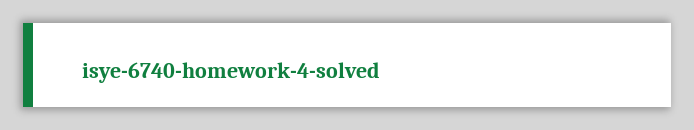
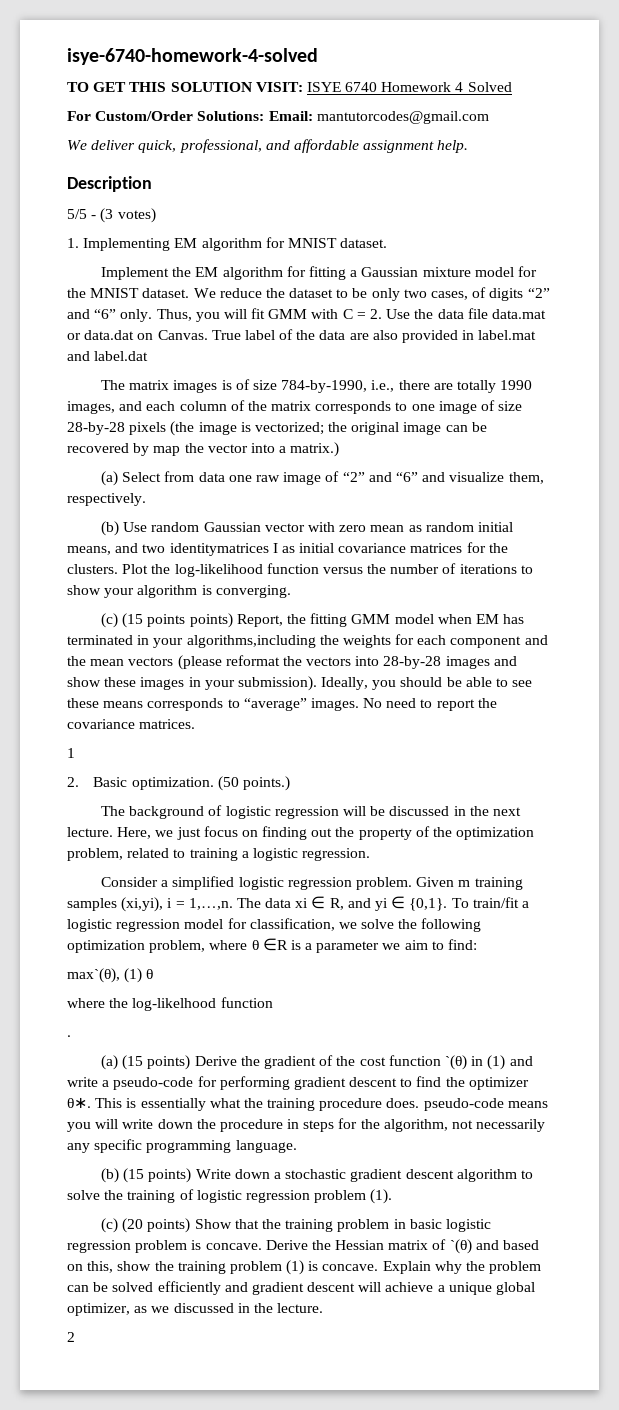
(380, 72) none -> [67,82,512,92] [67,111,489,124] [67,139,469,153] [67,176,152,192] [67,208,156,223] [67,237,388,251] [101,266,537,280] [67,287,550,301] [67,308,546,322] [67,329,537,343] [67,351,149,361] [101,379,533,393] [67,400,523,414] [67,421,487,436] [67,442,340,457] [101,471,544,486] [67,493,146,506] [101,521,513,536] [67,542,508,556] [67,563,533,577] [67,585,291,598] [101,613,525,628] [67,634,548,648] [67,655,517,670] [67,676,533,691] [67,698,497,711] [67,719,196,729] [67,748,75,758] [67,776,291,791] [101,805,521,819] [67,826,535,840] [67,848,371,861] [101,876,523,890] [67,896,529,912] [67,918,482,932] [67,938,478,953] [67,968,154,983] [67,997,273,1011] [67,1035,71,1037] [101,1055,533,1070] [67,1076,529,1090] [67,1097,548,1111] [67,1118,546,1132] [67,1139,297,1153] [101,1168,533,1183] [67,1189,393,1204] [101,1218,491,1233] [67,1239,540,1254] [67,1260,542,1275] [67,1281,536,1295] [67,1303,324,1316] [67,1332,75,1342] // TO GET THIS SOLUTION VISIT: ISYE 6740 Homework 4 Solved // For Custom/Order Solutions: Email: mantutorcodes@gmail.com // We deliver quick, professional, and affordable assignment help. // Description // 5/5 - (3 votes) // 1. Implementing EM algorithm for MNIST dataset. // Implement the EM algorithm for fitting a Gaussian mixture model for the MNIST dataset. We reduce the dataset to be only two cases, of digits “2” and “6” only. Thus, you will fit GMM with C = 2. Use the data file data.mat or data.dat on Canvas. True label of the data are also provided in label.mat and label.dat // The matrix images is of size 784-by-1990, i.e., there are totally 1990 images, and each column of the matrix corresponds to one image of size 28-by-28 pixels (the image is vectorized; the original image can be recovered by map the vector into a matrix.) // (a) Select from data one raw image of “2” and “6” and visualize them, respectively. // (b) Use random Gaussian vector with zero mean as random initial means, and two identitymatrices I as initial covariance matrices for the clusters. Plot the log-likelihood function versus the number of iterations to show your algorithm is converging. // (c) (15 points points) Report, the fitting GMM model when EM has terminated in your algorithms,including the weights for each component and the mean vectors (please reformat the vectors into 28-by-28 images and show these images in your submission). Ideally, you should be able to see these means corresponds to “average” images. No need to report the covariance matrices. // 1 // 2. Basic optimization. (50 points.) // The background of logistic regression will be discussed in the next lecture. Here, we just focus on finding out the property of the optimization problem, related to training a logistic regression. // Consider a simplified logistic regression problem. Given m training samples (xi,yi), i = 1,…,n. The data xi ∈ R, and yi ∈ {0,1}. To train/fit a logistic regression model for classification, we solve the following optimization problem, where θ ∈R is a parameter we aim to find: // max`(θ), (1) θ // where the log-likelhood function // . // (a) (15 points) Derive the gradient of the cost function `(θ) in (1) and write a pseudo-code for performing gradient descent to find the optimizer θ∗. This is essentially what the training procedure does. pseudo-code means you will write down the procedure in steps for the algorithm, not necessarily any specific programming language. // (b) (15 points) Write down a stochastic gradient descent algorithm to solve the training of logistic regression problem (1). // (c) (20 points) Show that the training problem in basic logistic regression problem is concave. Derive the Hessian matrix of `(θ) and based on this, show the training problem (1) is concave. Explain why the problem can be solved efficiently and gradient descent will achieve a unique global optimizer, as we discussed in the lecture. // 2

